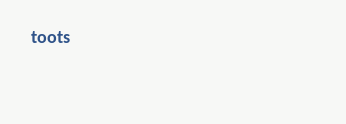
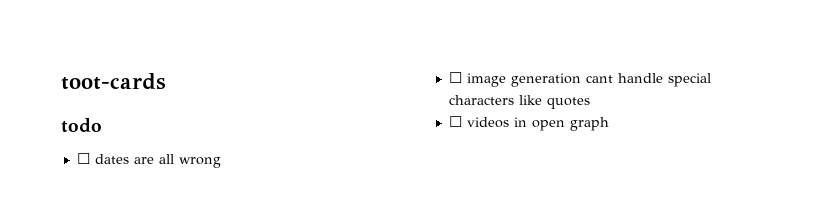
[31,31,70,43] toots -> [61,73,166,90] [61,118,102,133] [76,153,221,168] [448,72,711,87] [448,95,590,109] [448,116,609,131] toot-cards // todo // ☐ dates are all wrong // ☐ image generation cant handle special characters like quotes // ☐ videos in open graph

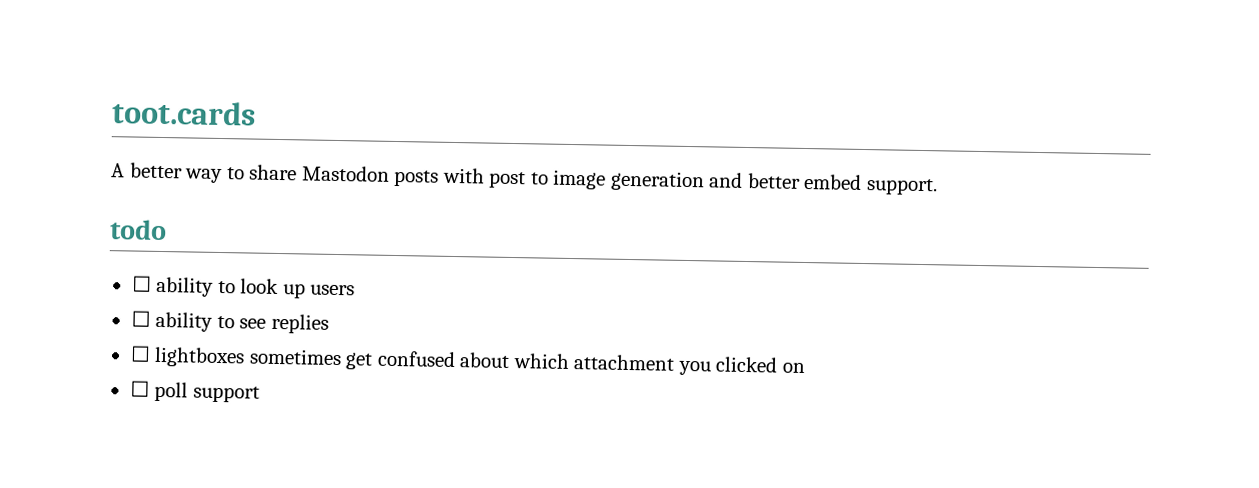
[61,73,166,90] [61,118,102,133] [76,153,221,168] [448,72,711,87] [448,95,590,109] [448,116,609,131] toot-cards // todo // ☐ dates are all wrong // ☐ image generation cant handle special characters like quotes // ☐ videos in open graph -> [111,100,256,126] [111,162,939,196] [110,219,167,241] [131,275,356,299] [130,310,329,334] [129,345,805,376] [129,380,260,403] toot.cards // A better way to share Mastodon posts with post to image generation and better embed support. // todo // ☐ ability to look up users // ☐ ability to see replies // ☐ lightboxes sometimes get confused about which attachment you clicked on // ☐ poll support

